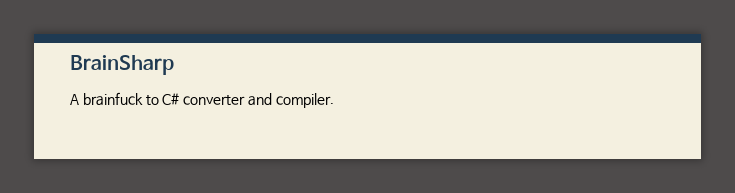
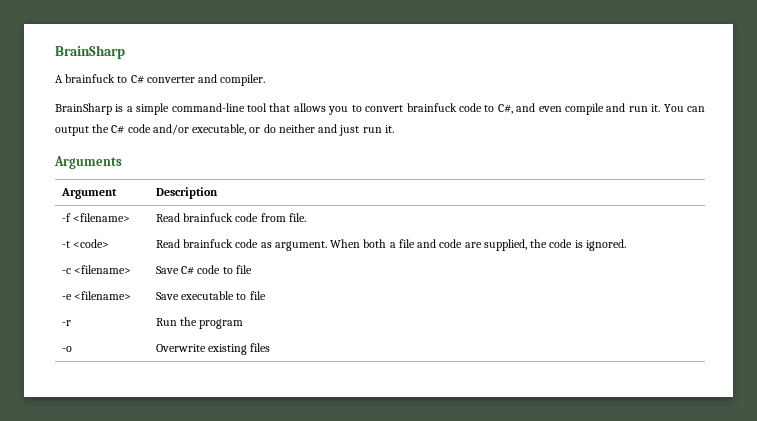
(334, 100) none -> [55,103,706,115] [55,124,394,136] [54,156,122,169] [60,188,117,199] [155,187,218,199] [61,213,131,222] [155,213,306,222] [61,239,110,248] [155,239,626,251] [61,265,132,274] [155,265,252,275] [61,291,132,300] [155,291,266,300] [61,320,71,326] [155,317,244,329] [61,346,72,352] [155,343,271,355] // BrainSharp is a simple command-line tool that allows you to convert brainfuck code to C#, and even compile and run it. You can output the C# code and/or executable, or do neither and just run it. // Arguments // Argument | Description // -f <filename> | Read brainfuck code from file. // -t <code> | Read brainfuck code as argument. When both a file and code are supplied, the code is ignored. // -c <filename> | Save C# code to file // -e <filename> | Save executable to file // -r | Run the program // -o | Overwrite existing files

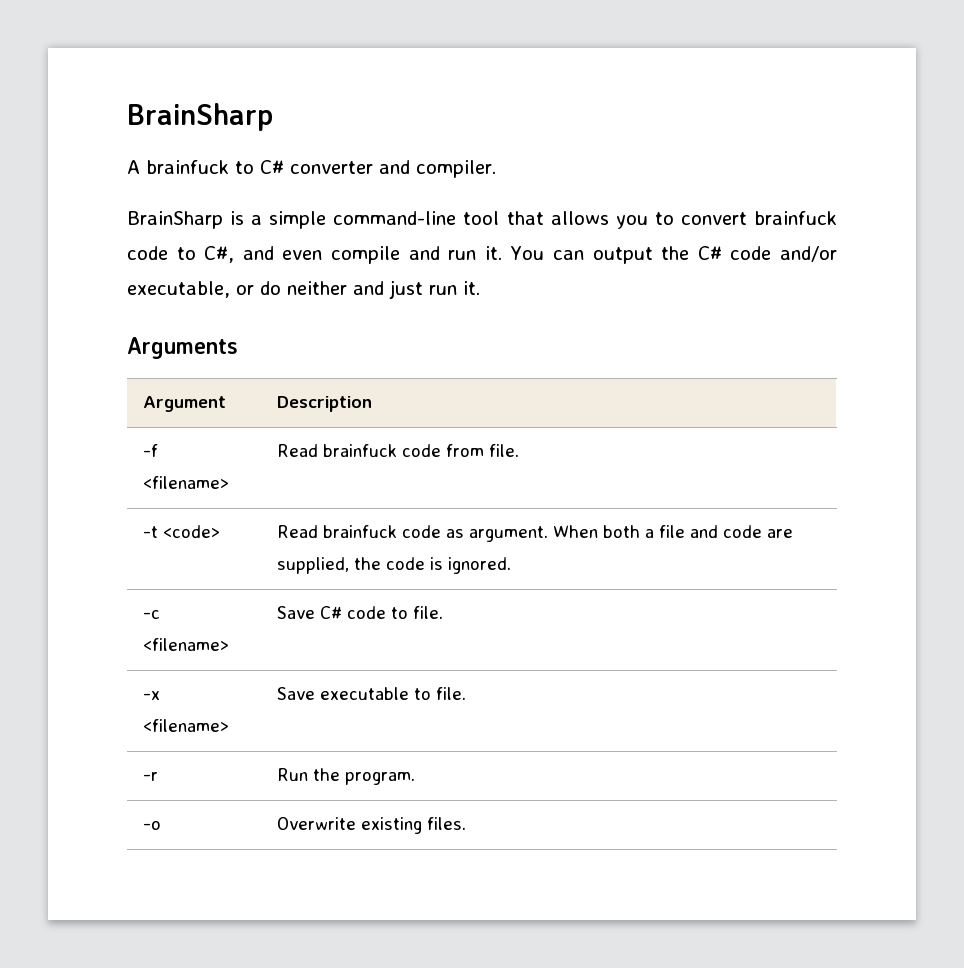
[235,265,252,274] [61,294,72,300] file // -e -> [413,606,444,619] [143,691,161,700] file. // -x
[249,291,266,300] file -> [436,687,467,700] file.
[199,319,244,329] program -> [345,772,416,785] program.
[250,343,271,352] files -> [427,817,467,830] files.

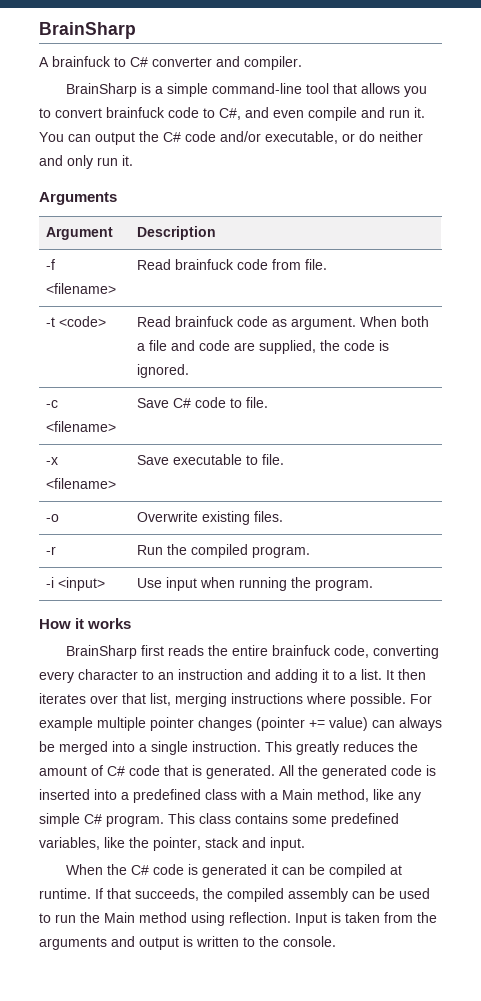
[389,280,423,299] just -> [67,155,93,169] only
[143,772,159,781] [277,768,416,785] // -r | Run the program. -> (285, 459) none
(467, 823) none -> [46,546,57,555] [137,544,311,558] [46,577,106,591] [137,577,374,591] [39,618,132,629] [65,645,439,659] [39,669,426,683] [39,693,432,707] [39,717,442,731] [39,741,418,755] [39,765,436,779] [39,789,421,803] [39,813,399,827] [39,837,305,851] [65,864,402,878] [39,888,430,902] [39,912,437,926] [39,936,336,950] // -r | Run the compiled program. // -i <input> | Use input when running the program. // How it works // BrainSharp first reads the entire brainfuck code, converting every character to an instruction and adding it to a list. It then iterates over that list, merging instructions where possible. For example multiple pointer changes (pointer += value) can always be merged into a single instruction. This greatly reduces the amount of C# code that is generated. All the generated code is inserted into a predefined class with a Main method, like any simple C# program. This class contains some predefined variables, like the pointer, stack and input. // When the C# code is generated it can be compiled at runtime. If that succeeds, the compiled assembly can be used to run the Main method using reflection. Input is taken from the arguments and output is written to the console.

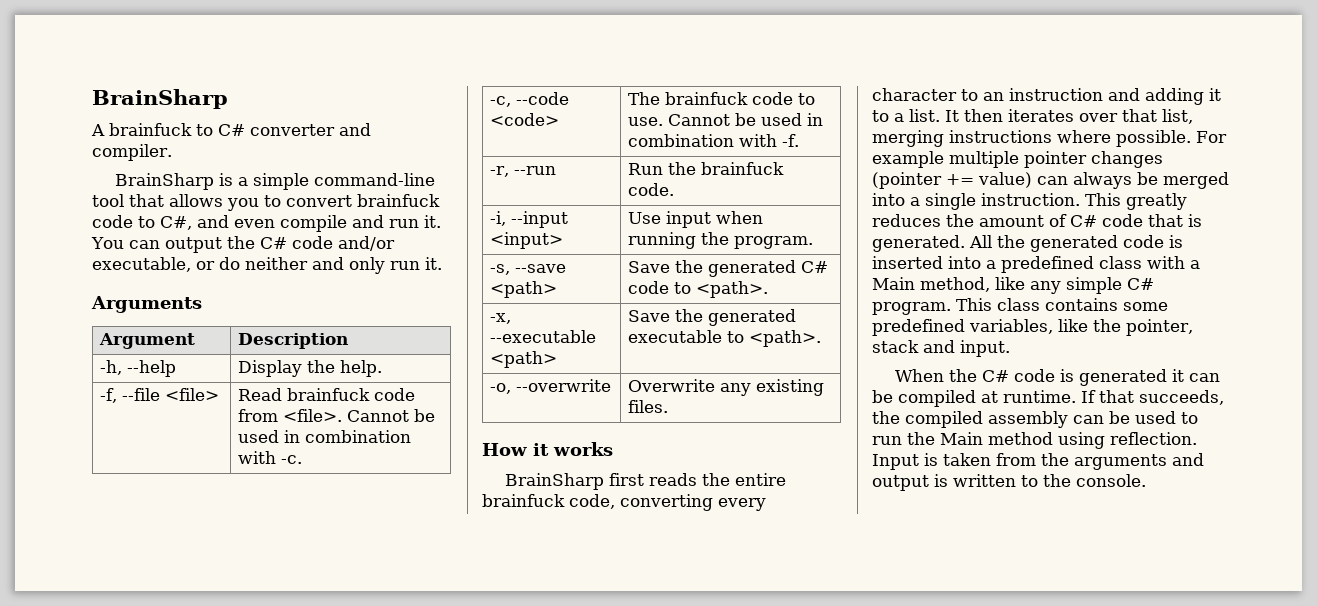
[46,259,56,270] [46,283,117,294] [137,259,328,270] [46,317,56,327] -f <filename> | Read brainfuck code from file. // -t -> [100,360,177,377] [238,360,383,377] [100,388,220,403] [238,388,416,401] [238,409,436,422] [238,430,412,443] [238,451,303,464] [490,92,570,107] -h, --help | Display the help. // -f, --file <file> | Read brainfuck code from <file>. Cannot be used in combination with -c. // -c, --code
[137,316,430,330] [137,340,390,354] [137,364,190,378] [46,400,59,408] [46,421,117,432] [137,397,269,408] [46,457,59,465] [46,478,117,489] [137,454,285,465] [46,514,60,522] [137,511,284,525] [46,546,57,555] [137,544,311,558] [46,577,55,588] Read brainfuck code as argument. When both a file and code are supplied, the code is ignored. // -c <filename> | Save C# code to file. // -x <filename> | Save executable to file. // -o | Overwrite existing files. // -r | Run the compiled program. // -i -> [628,92,816,105] [628,113,824,126] [628,134,800,147] [490,166,556,177] [628,162,785,175] [628,183,675,196] [490,211,569,228] The brainfuck code to use. Cannot be used in combination with -f. // -r, --run | Run the brainfuck code. // -i, --input
(374, 585) none -> [490,264,567,275] [490,281,558,298] [628,260,829,277] [628,281,769,298] [490,313,512,324] [490,330,597,343] [490,351,558,368] [628,309,797,326] [628,330,822,347] [490,379,612,394] [628,379,825,396] [628,400,669,413] // -s, --save <path> | Save the generated C# code to <path>. // -x, --executable <path> | Save the generated executable to <path>. // -o, --overwrite | Overwrite any existing files.

